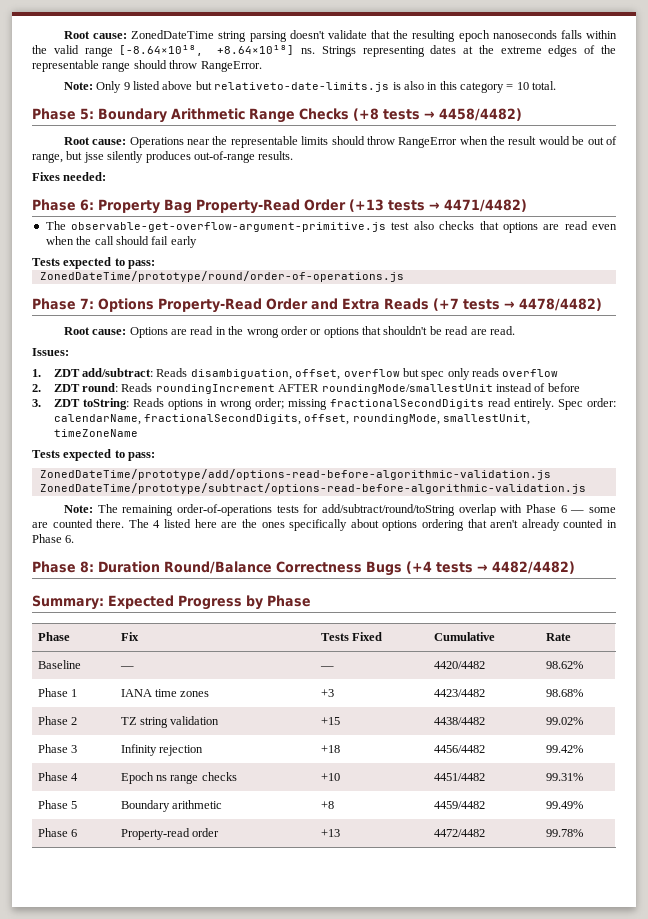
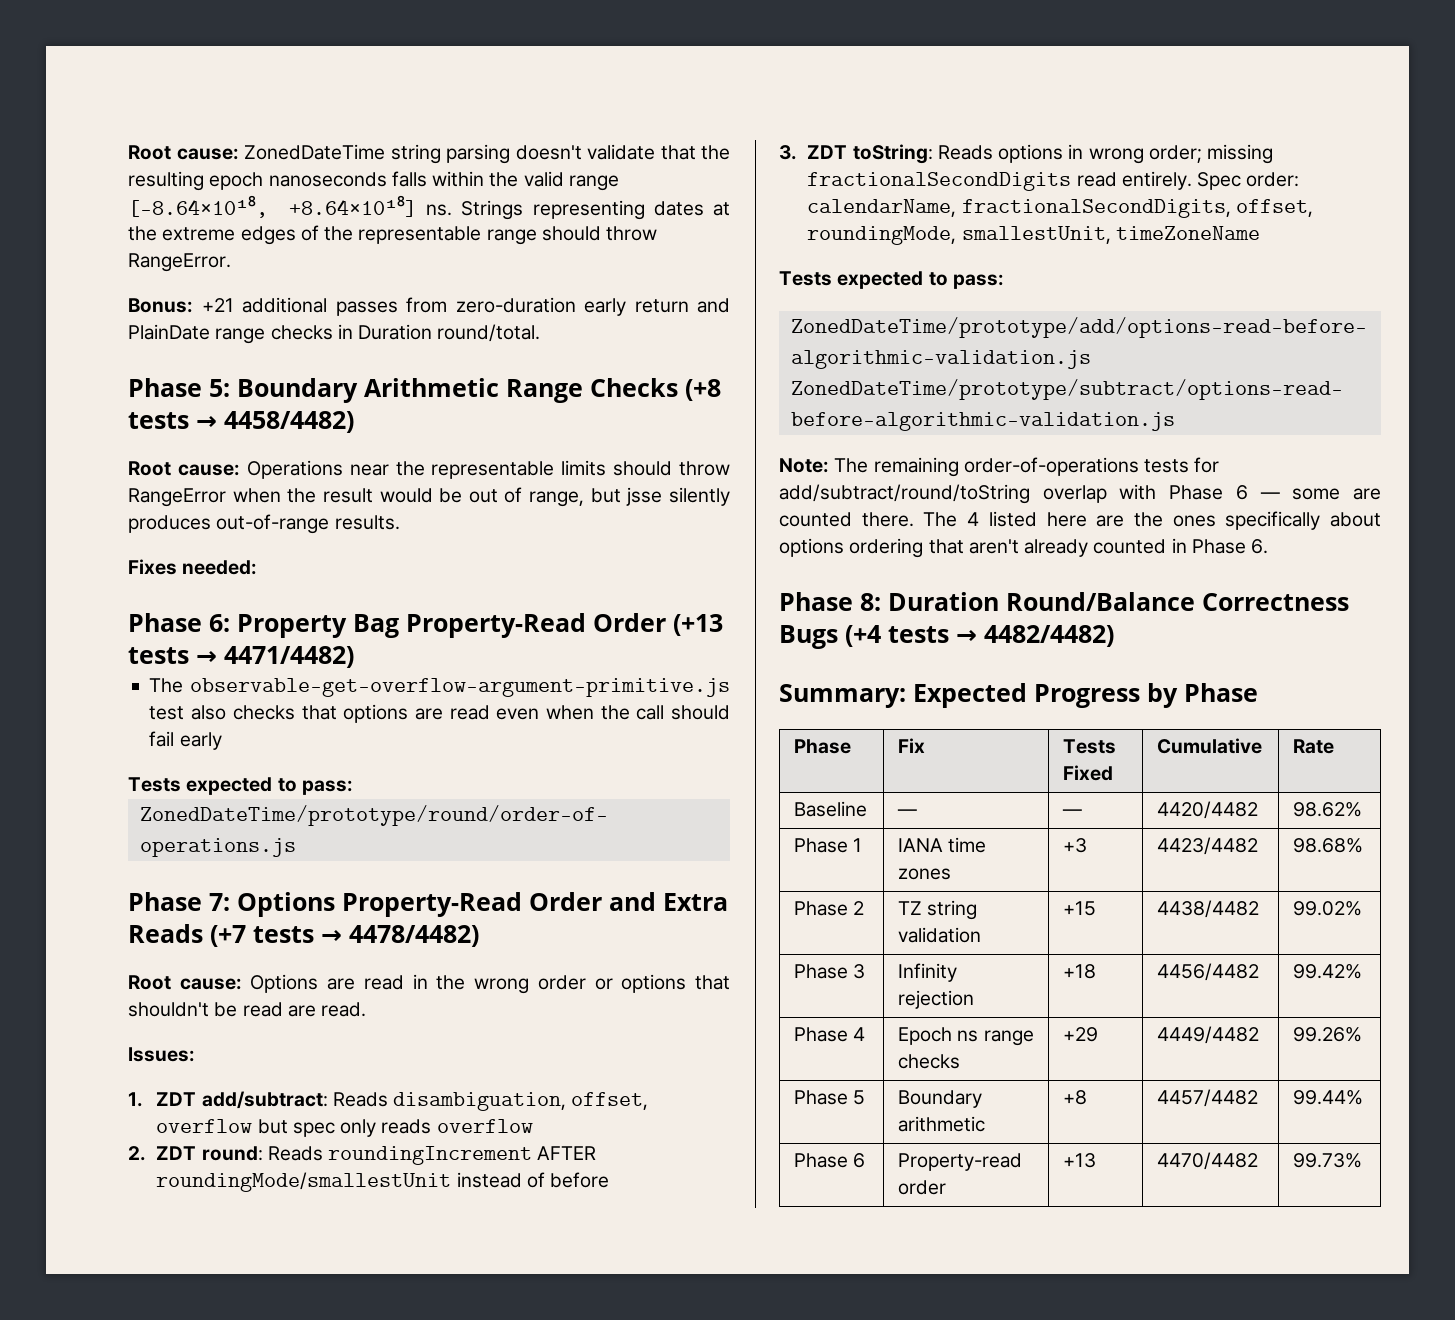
[63,81,557,93] Note: Only 9 listed above but relativeto-date-limits.js is also in this category = 10 total. -> [128,297,730,316] [128,324,541,344] Bonus: +21 additional passes from zero-duration early return and PlainDate range checks in Duration round/total.
[320,773,340,781] [433,773,485,781] [545,773,583,781] +10 | 4451/4482 | 99.31% -> [1063,1027,1099,1042] [1157,1026,1260,1044] [1293,1027,1363,1042] +29 | 4449/4482 | 99.26%
[433,801,485,809] [545,801,583,809] 4459/4482 | 99.49% -> [1157,1089,1259,1107] [1293,1090,1364,1105] 4457/4482 | 99.44%
[433,829,485,837] [545,829,583,837] 4472/4482 | 99.78% -> [1157,1152,1259,1170] [1293,1153,1363,1168] 4470/4482 | 99.73%

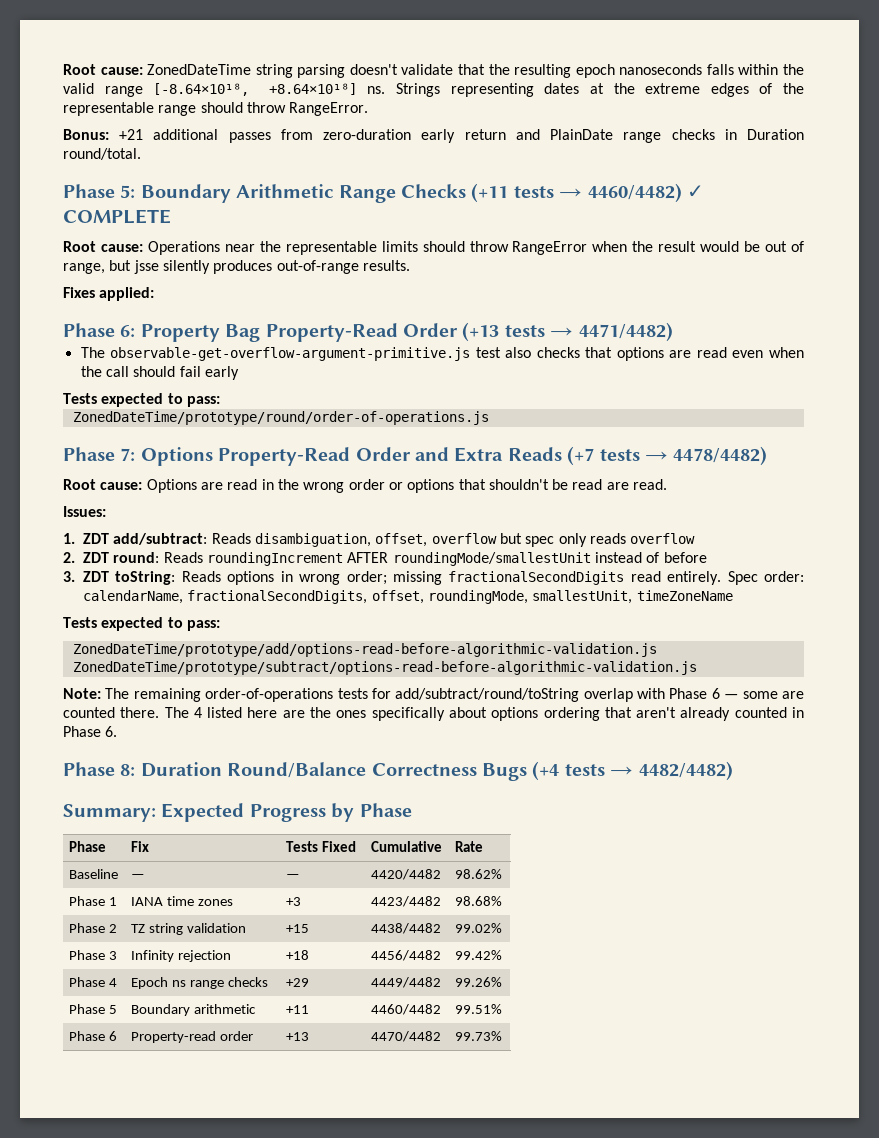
[685,379,721,401] [128,411,354,433] (+8 tests → 4458/4482) -> [471,183,704,203] [63,209,171,224] (+11 tests → 4460/4482) ✓ COMPLETE
[182,560,258,575] needed: -> [99,287,155,301] applied:
[1063,1090,1088,1105] [1157,1089,1259,1107] [1293,1090,1364,1105] +8 | 4457/4482 | 99.44% -> [286,1005,310,1014] [371,1004,442,1015] [455,1004,503,1014] +11 | 4460/4482 | 99.51%

